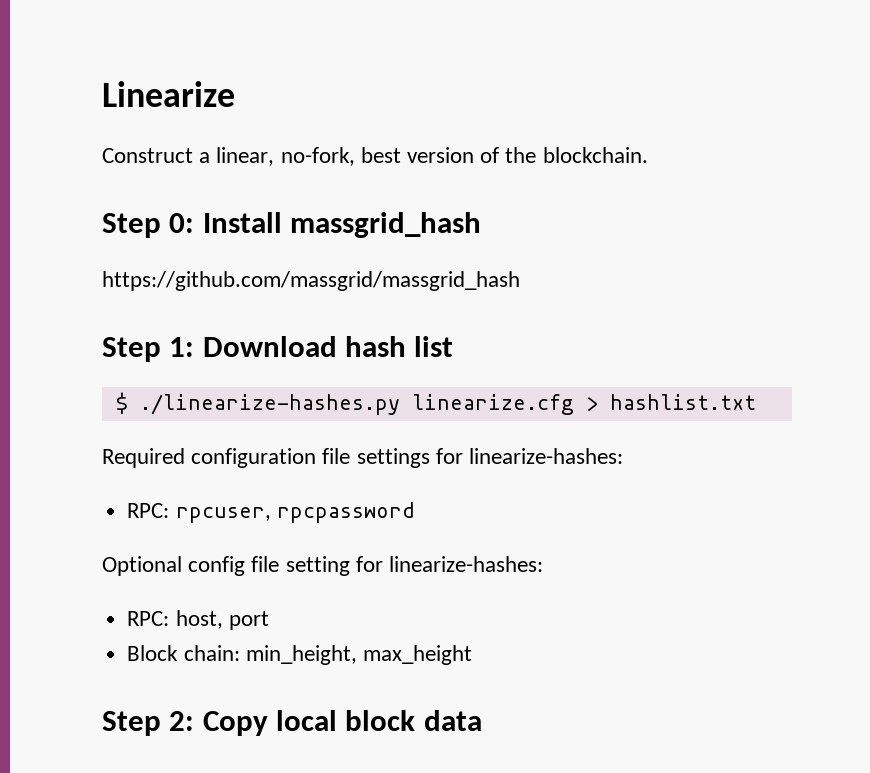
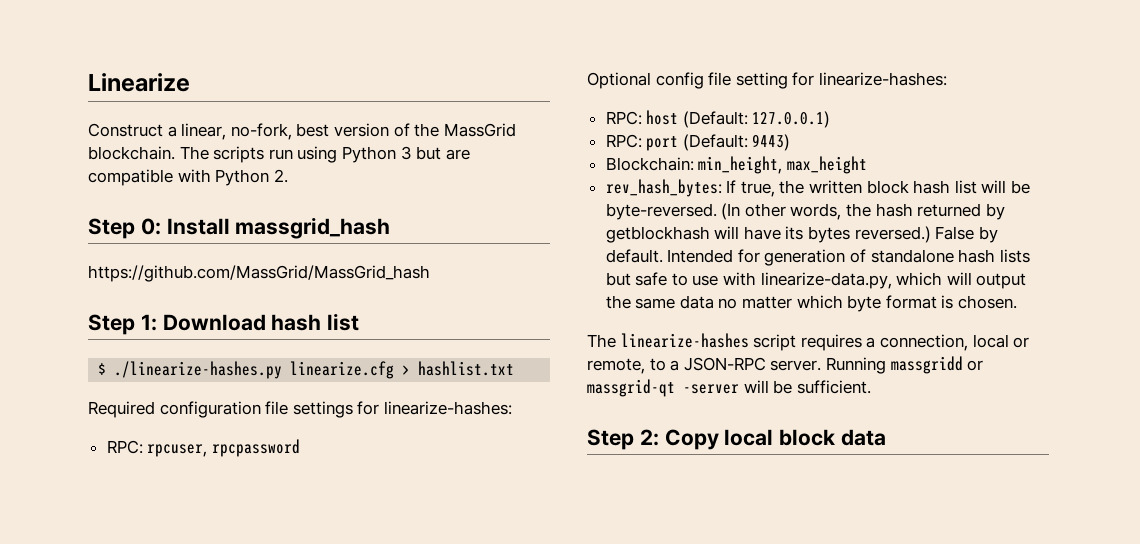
(537, 155) none -> [443,123,516,137] MassGrid
(648, 155) none -> [179,146,470,163] [88,169,288,186] The scripts run using Python 3 but are compatible with Python 2.
[102,271,520,291] https://github.com/massgrid/massgrid_hash -> [88,265,430,282] https://github.com/MassGrid/MassGrid_hash
[175,610,269,630] [127,645,472,665] host, port // Block chain: min_height, max_height -> [646,110,831,128] [605,134,791,151] [605,156,867,174] [605,179,1031,197] [605,203,1005,220] [605,226,998,243] [605,249,1030,266] [605,272,1027,289] [605,295,1018,312] [587,333,1030,351] [587,356,984,374] [587,379,871,397] host (Default: 127.0.0.1) // RPC: port (Default: 9443) // Blockchain: min_height, max_height // rev_hash_bytes: If true, the written block hash list will be byte-reversed. (In other words, the hash returned by getblockhash will have its bytes reversed.) False by default. Intended for generation of standalone hash lists but safe to use with linearize-data.py, which will output the same data no matter which byte format is chosen. // The linearize-hashes script requires a connection, local or remote, to a JSON-RPC server. Running massgridd or massgrid-qt -server will be sufficient.

